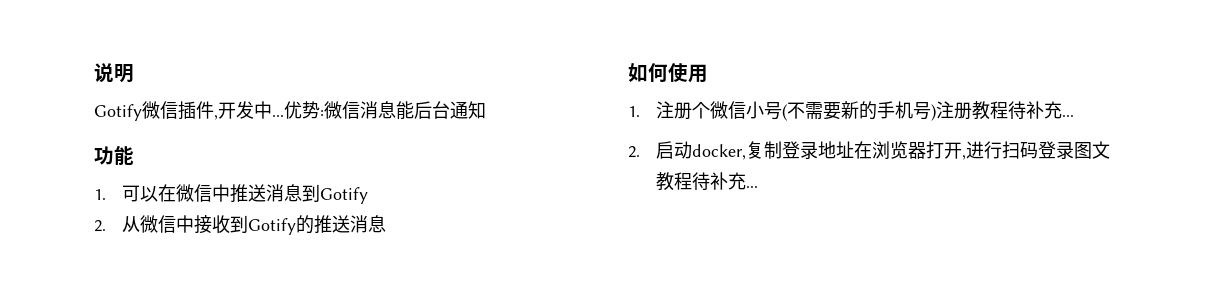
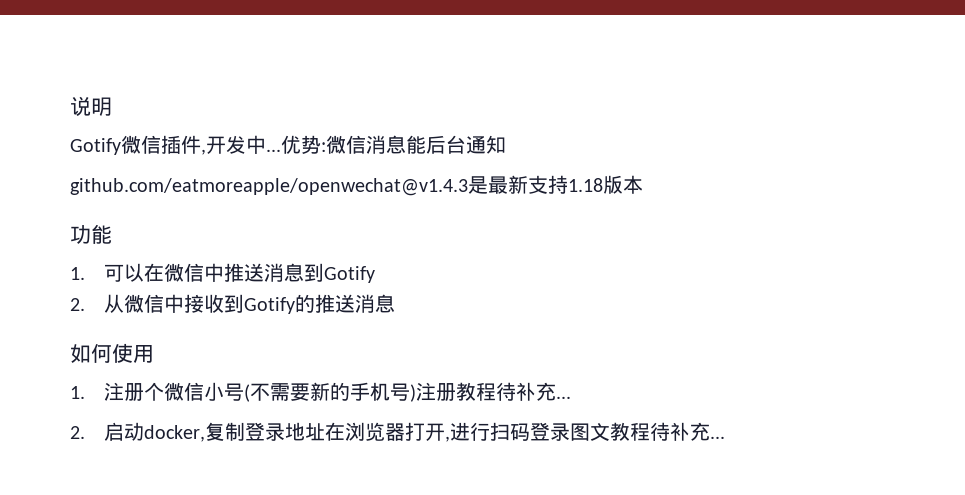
(486, 110) none -> [70,175,643,196] // github.com/eatmoreapple/openwechat@v1.4.3是最新支持1.18版本

